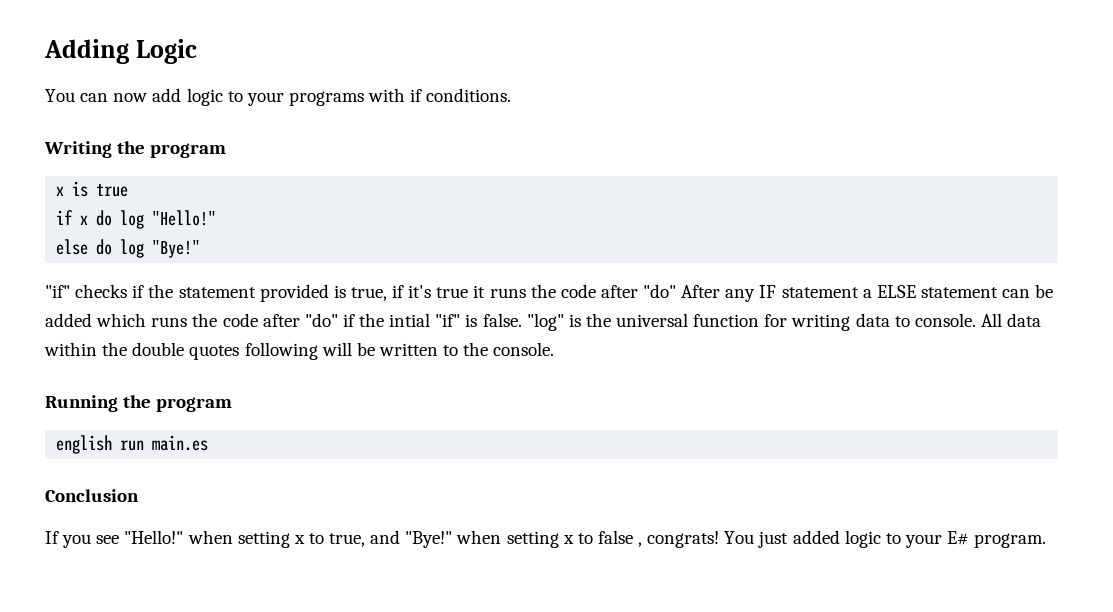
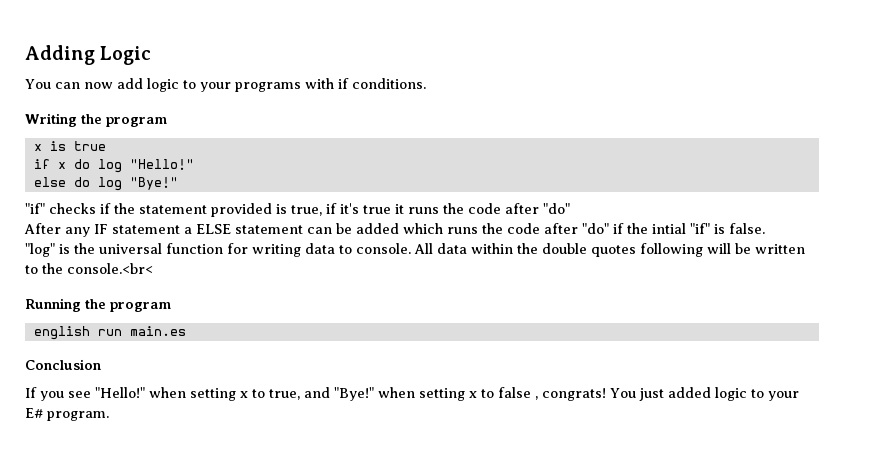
(677, 291) none -> (570, 208) //
(522, 320) none -> (765, 228) //
[493,342,555,356] console. -> [67,263,153,274] console.<br<

